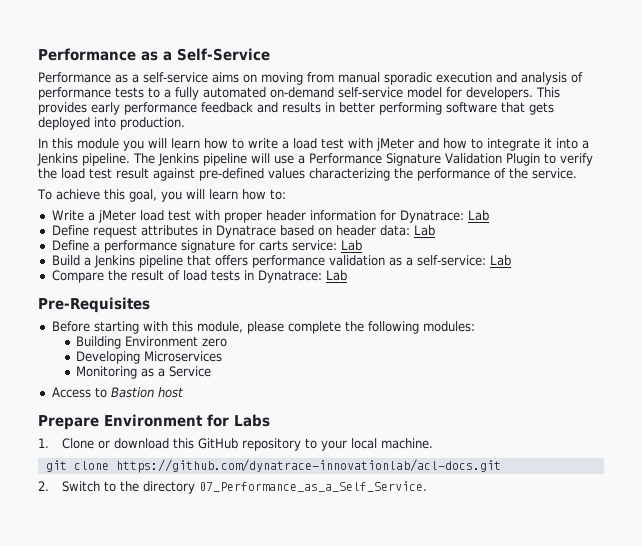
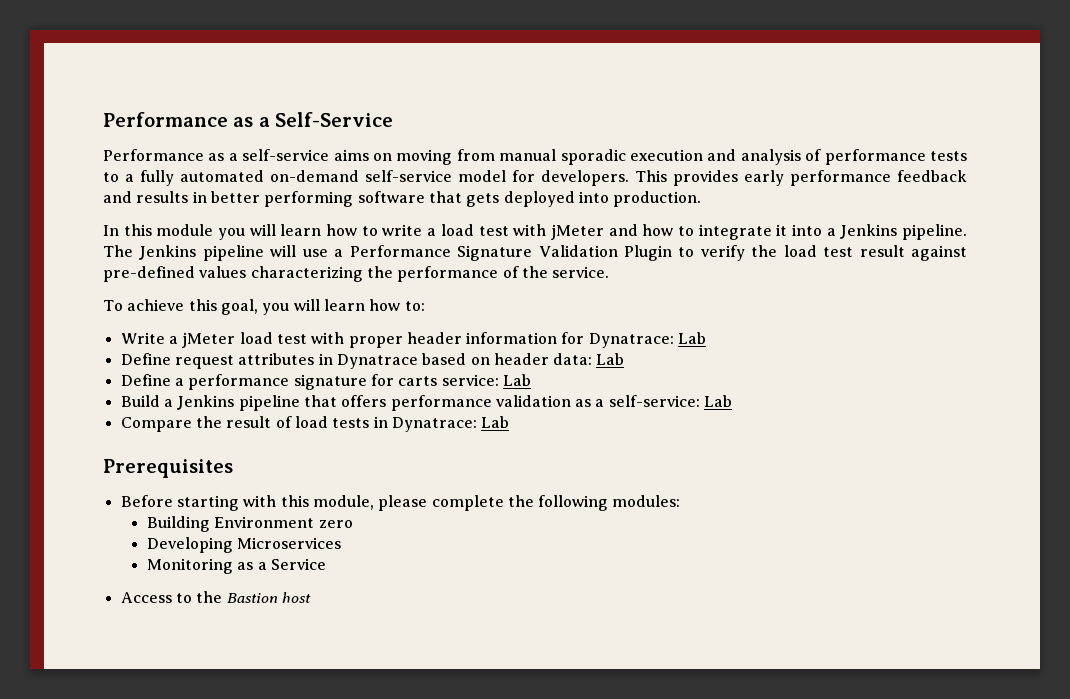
[38,297,150,313] Pre-Requisites -> [103,459,233,478] Prerequisites
(107, 392) none -> [196,591,223,603] the
[38,414,270,430] [38,438,434,451] [45,459,501,473] [38,481,428,494] // Prepare Environment for Labs // 1. Clone or download this GitHub repository to your local machine. // git clone https://github.com/dynatrace-innovationlab/acl-docs.git // 2. Switch to the directory 07_Performance_as_a_Self_Service. -> (311, 597) none

